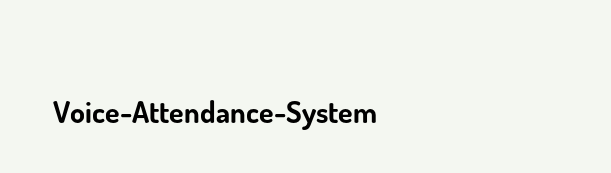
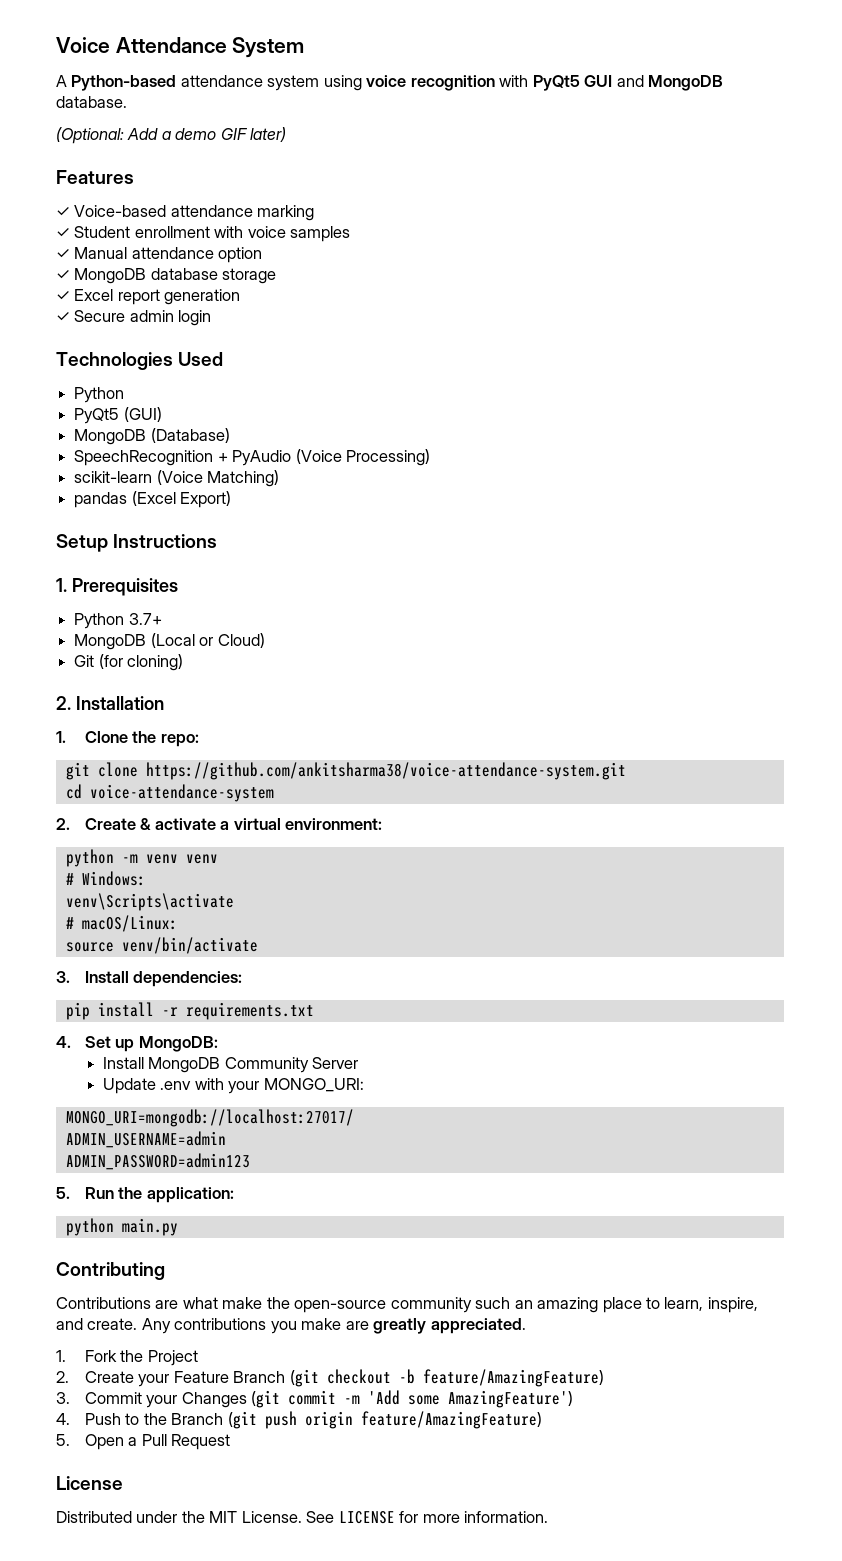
[53,100,377,130] Voice-Attendance-System -> [56,37,305,58] [56,75,724,91] [56,96,127,108] [56,127,287,144] [56,170,134,184] [56,205,315,221] [56,226,351,242] [56,247,263,263] [56,268,277,284] [56,289,241,305] [56,310,212,326] [56,352,224,370] [74,387,125,403] [74,407,162,424] [74,428,230,445] [74,449,430,466] [74,470,280,487] [74,491,232,508] [56,534,218,552] [56,578,178,596] [74,613,162,629] [74,633,265,650] [74,654,184,671] [56,696,164,710] [56,731,199,747] [65,762,626,780] [65,784,274,802] [56,818,383,830] [65,849,218,867] [65,871,146,886] [65,893,234,911] [65,915,178,932] [65,937,258,954] [56,971,243,987] [65,1002,314,1020] [56,1036,218,1052] [102,1057,359,1073] [102,1078,364,1094] [65,1109,354,1127] [65,1131,226,1148] [65,1153,250,1170] [56,1187,234,1203] [65,1218,178,1236] [56,1262,165,1280] [56,1297,758,1313] [56,1318,526,1334] [56,1350,198,1366] [56,1369,604,1387] [56,1390,574,1408] [56,1411,542,1429] [56,1434,231,1450] [56,1476,123,1490] [56,1511,549,1524] Voice Attendance System // A Python-based attendance system using voice recognition with PyQt5 GUI and MongoDB database. // (Optional: Add a demo GIF later) // Features // ✓ Voice-based attendance marking // ✓ Student enrollment with voice samples // ✓ Manual attendance option // ✓ MongoDB database storage // ✓ Excel report generation // ✓ Secure admin login // Technologies Used // Python // PyQt5 (GUI) // MongoDB (Database) // SpeechRecognition + PyAudio (Voice Processing) // scikit-learn (Voice Matching) // pandas (Excel Export) // Setup Instructions // 1. Prerequisites // Python 3.7+ // MongoDB (Local or Cloud) // Git (for cloning) // 2. Installation // 1. Clone the repo: // git clone https://github.com/ankitsharma38/voice-attendance-system.git // cd voice-attendance-system // 2. Create & activate a virtual environment: // python -m venv venv // # Windows: // venv\Scripts\activate // # macOS/Linux: // source venv/bin/activate // 3. Install dependencies: // pip install -r requirements.txt // 4. Set up MongoDB: // Install MongoDB Community Server // Update .env with your MONGO_URI: // MONGO_URI=mongodb://localhost:27017/ // ADMIN_USERNAME=admin // ADMIN_PASSWORD=admin123 // 5. Run the application: // python main.py // Contributing // Contributions are what make the open-source community such an amazing place to learn, inspire, and create. Any contributions you make are greatly appreciated. // 1. Fork the Project // 2. Create your Feature Branch (git checkout -b feature/AmazingFeature) // 3. Commit your Changes (git commit -m 'Add some AmazingFeature') // 4. Push to the Branch (git push origin feature/AmazingFeature) // 5. Open a Pull Request // License // Distributed under the MIT License. See LICENSE for more information.

